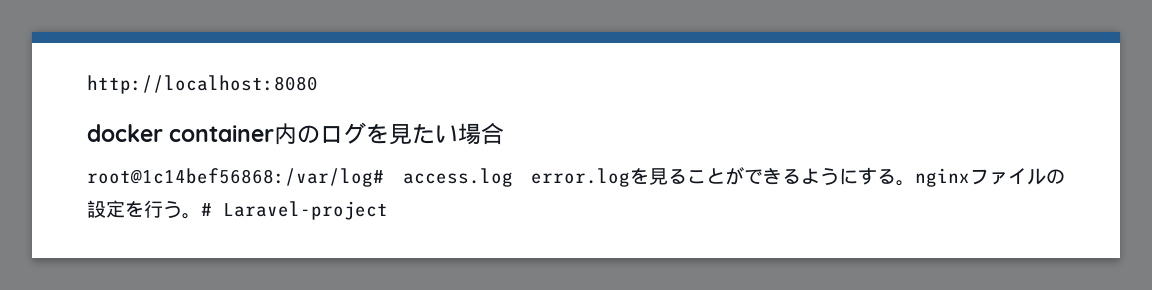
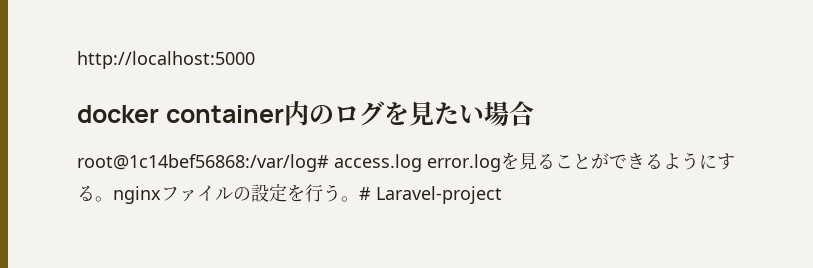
[87,75,318,94] http://localhost:8080 -> [77,51,255,69] http://localhost:5000

